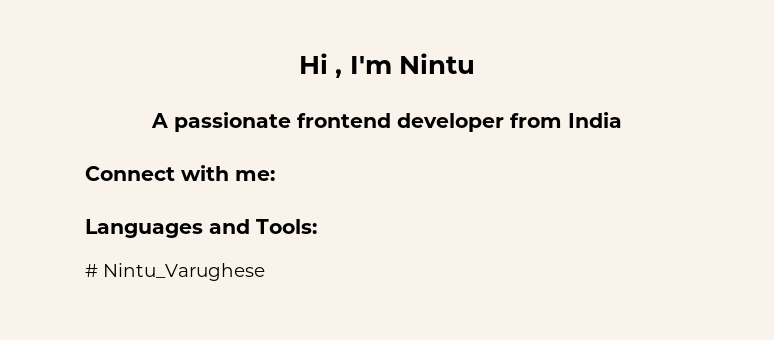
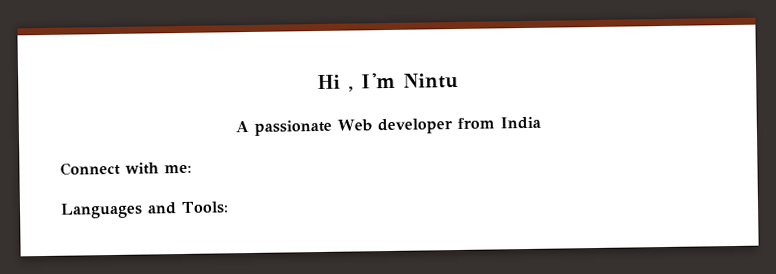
[297,113,391,128] frontend -> [336,119,372,132] Web
[85,263,265,281] // # Nintu_Varughese -> (229, 207) none

